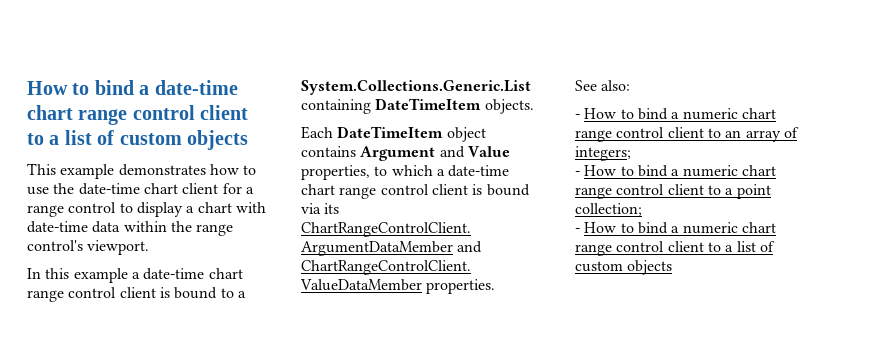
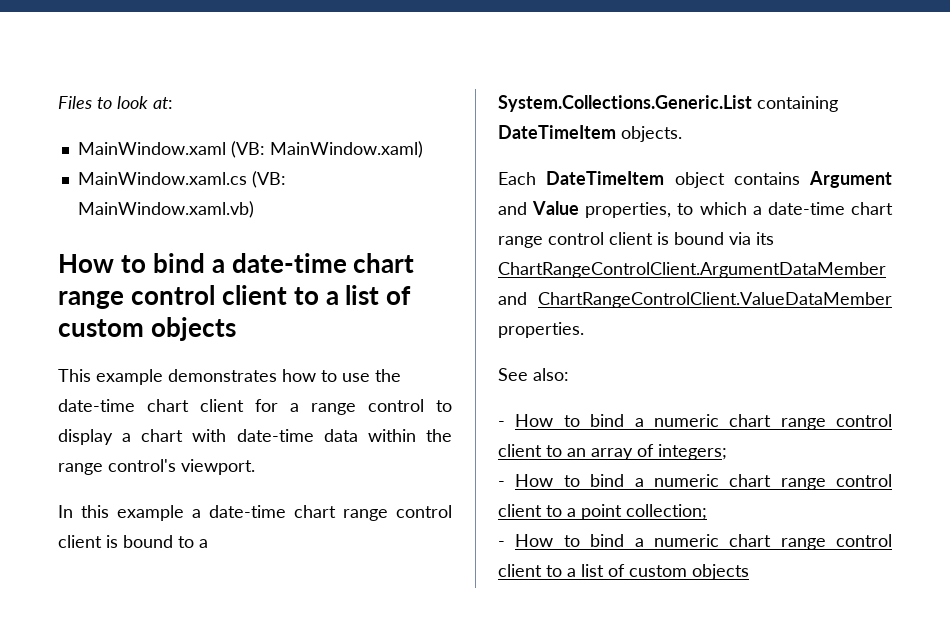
(27, 88) none -> [58,96,173,109] [77,141,423,158] [77,171,286,188] [77,201,254,218] Files to look at: // MainWindow.xaml (VB: MainWindow.xaml) // MainWindow.xaml.cs (VB: MainWindow.xaml.vb) //

